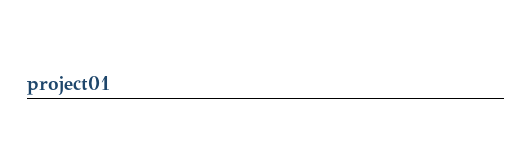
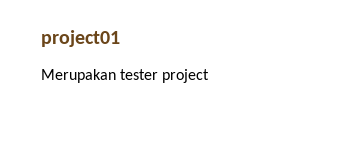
(110, 85) none -> [41,69,210,83] // Merupakan tester project

